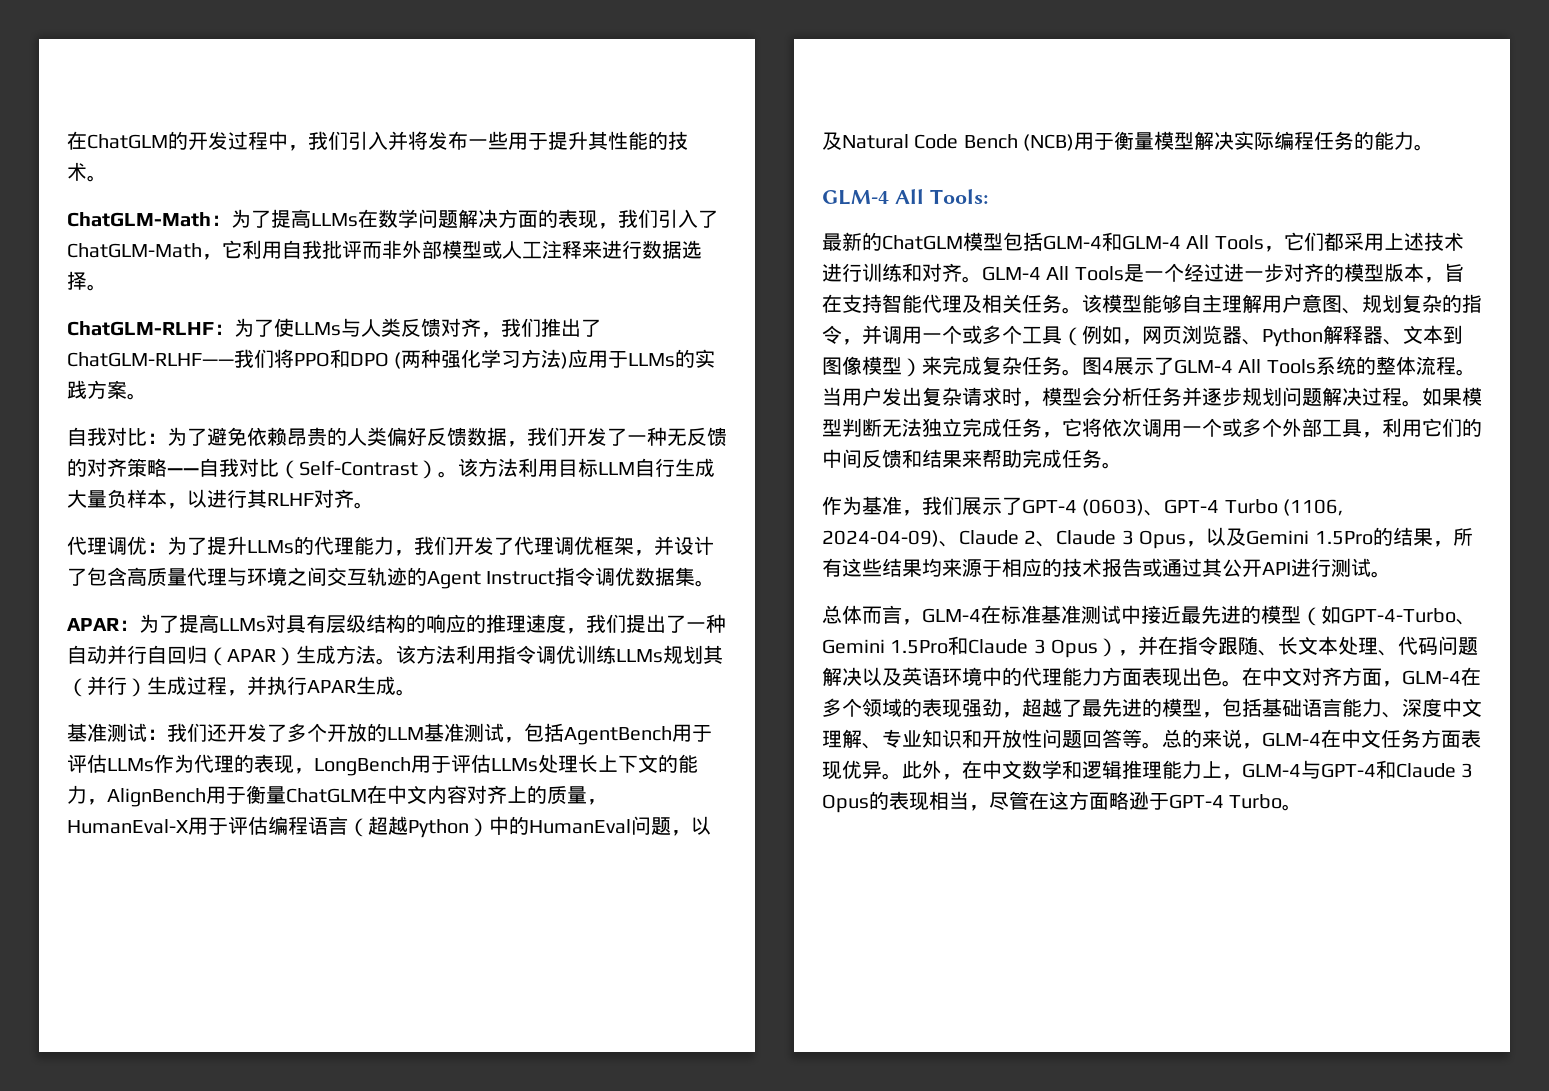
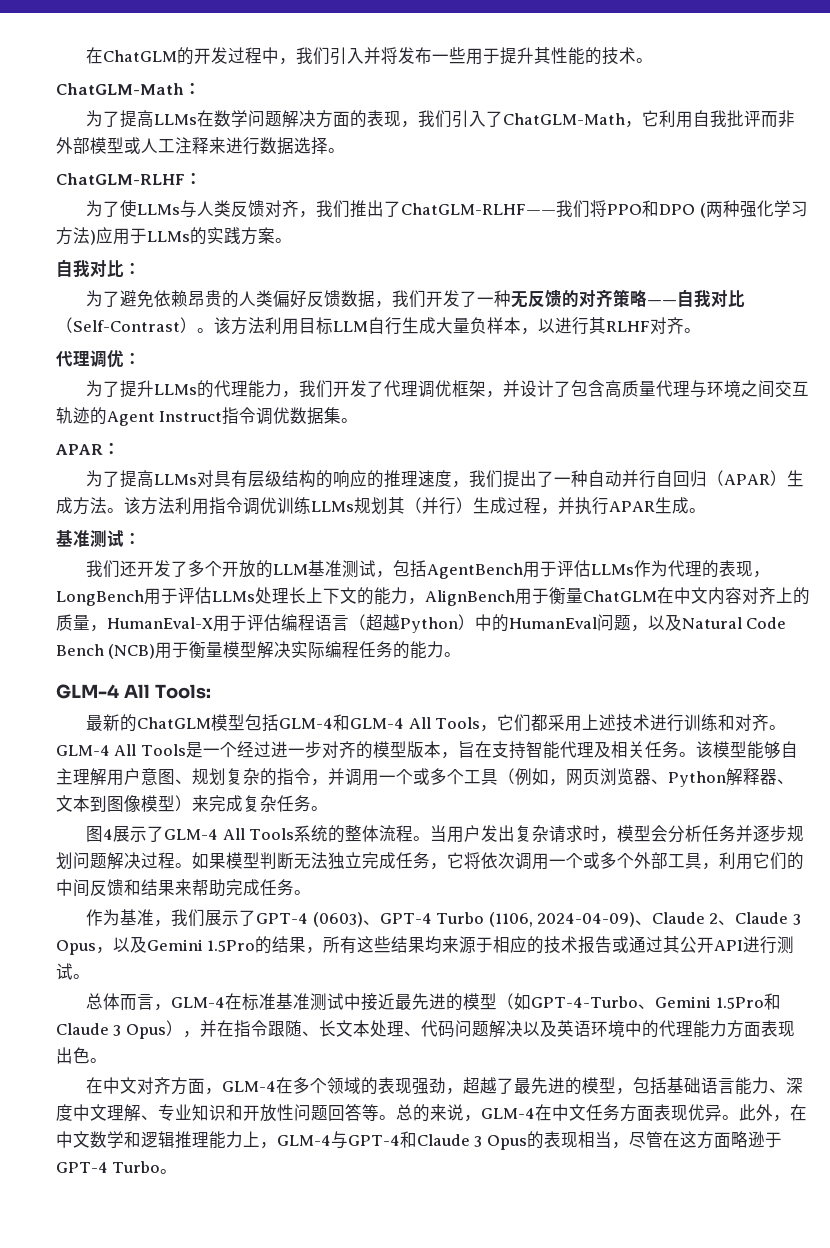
(231, 220) none -> (201, 88) //
(234, 329) none -> (202, 178) //
(167, 438) none -> (141, 268) //
(167, 547) none -> (141, 358) //
(139, 625) none -> (120, 448) //
(167, 734) none -> (141, 538) //
(1082, 372) none -> (328, 808) //
(1242, 683) none -> (107, 1060) //

